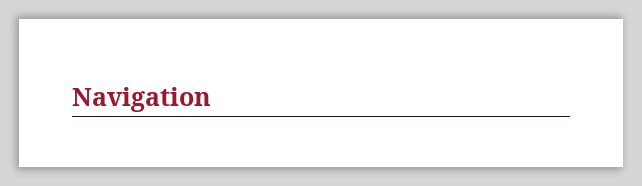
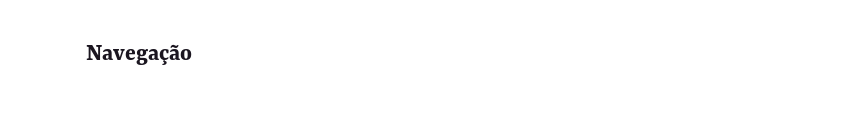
[72,87,211,112] Navigation -> [86,44,192,65] Navegação

